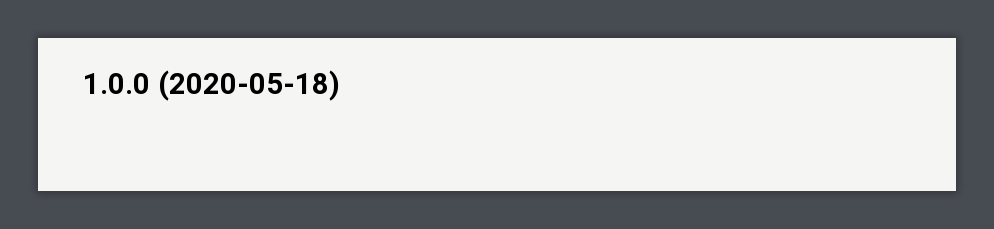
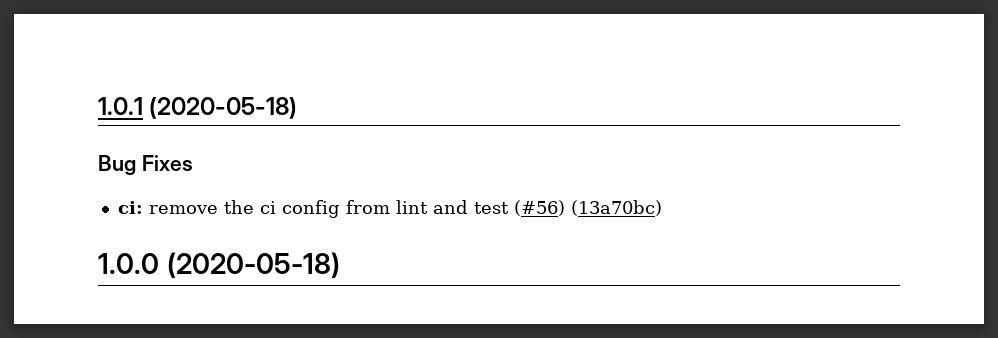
(83, 83) none -> [98,97,298,119] [98,155,193,175] [117,200,662,218] 1.0.1 (2020-05-18) // Bug Fixes // ci: remove the ci config from lint and test (#56) (13a70bc) //

